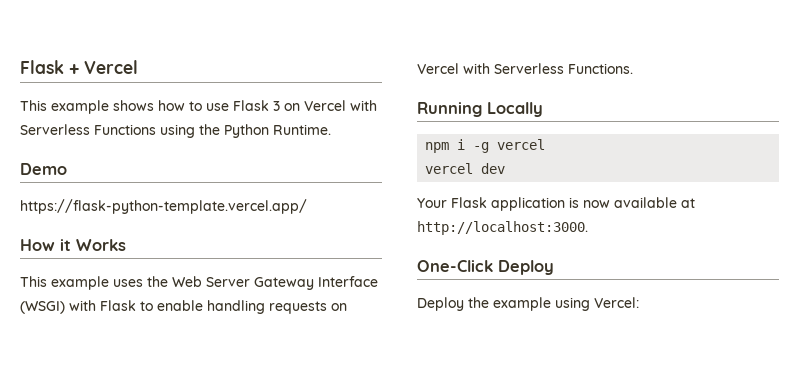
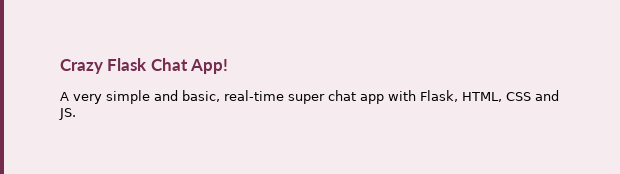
[20,60,138,74] [20,100,377,114] [20,124,331,138] [20,163,67,175] [20,199,307,214] [20,239,126,251] [20,276,378,290] [20,300,347,314] [417,63,633,74] [417,102,543,117] [425,139,546,153] [425,163,506,174] [417,197,695,211] [417,221,588,235] [417,260,554,275] [417,297,639,311] Flask + Vercel // This example shows how to use Flask 3 on Vercel with Serverless Functions using the Python Runtime. // Demo // https://flask-python-template.vercel.app/ // How it Works // This example uses the Web Server Gateway Interface (WSGI) with Flask to enable handling requests on Vercel with Serverless Functions. // Running Locally // npm i -g vercel // vercel dev // Your Flask application is now available at http://localhost:3000. // One-Click Deploy // Deploy the example using Vercel: -> [60,58,229,74] [60,90,559,104] [59,108,76,120] Crazy Flask Chat App! // A very simple and basic, real-time super chat app with Flask, HTML, CSS and JS.

